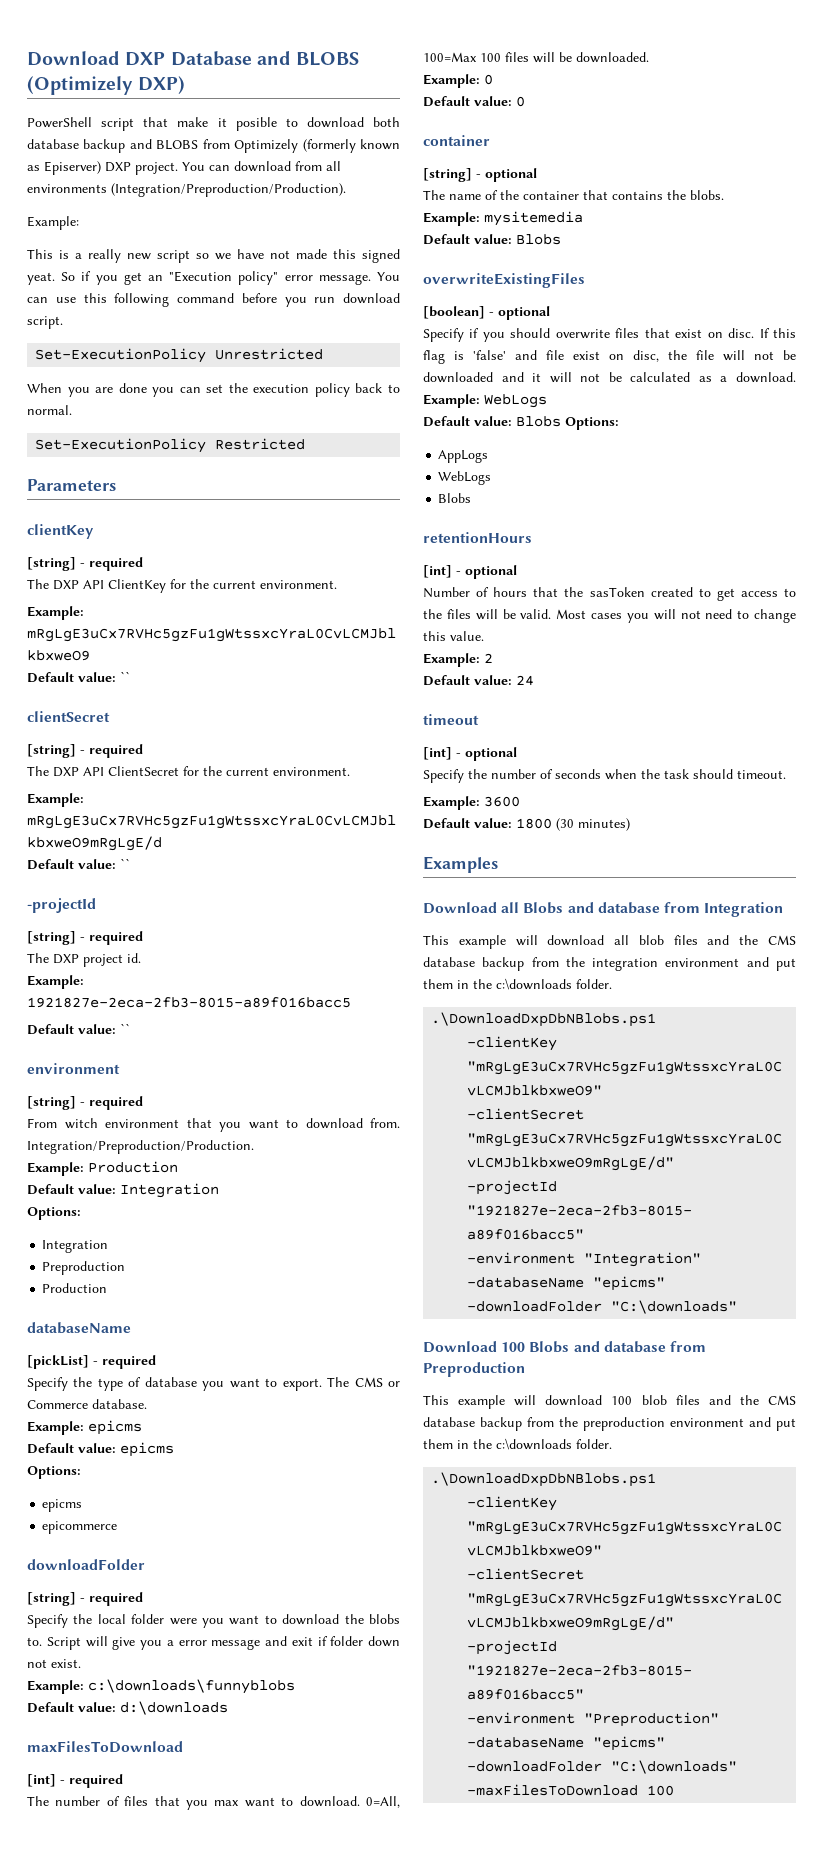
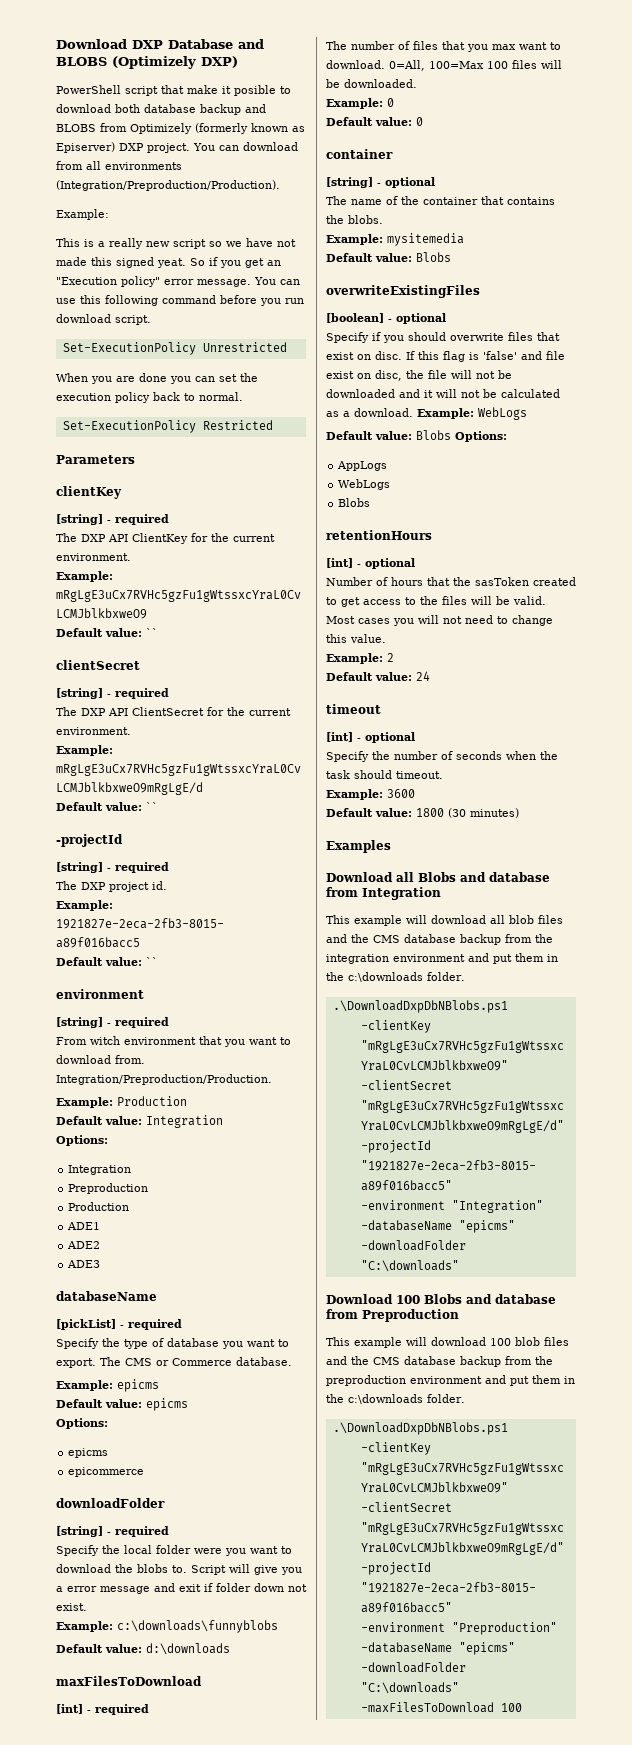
(108, 1288) none -> [67,1222,101,1230] [67,1241,101,1249] [67,1260,101,1268] // ADE1 // ADE2 // ADE3

